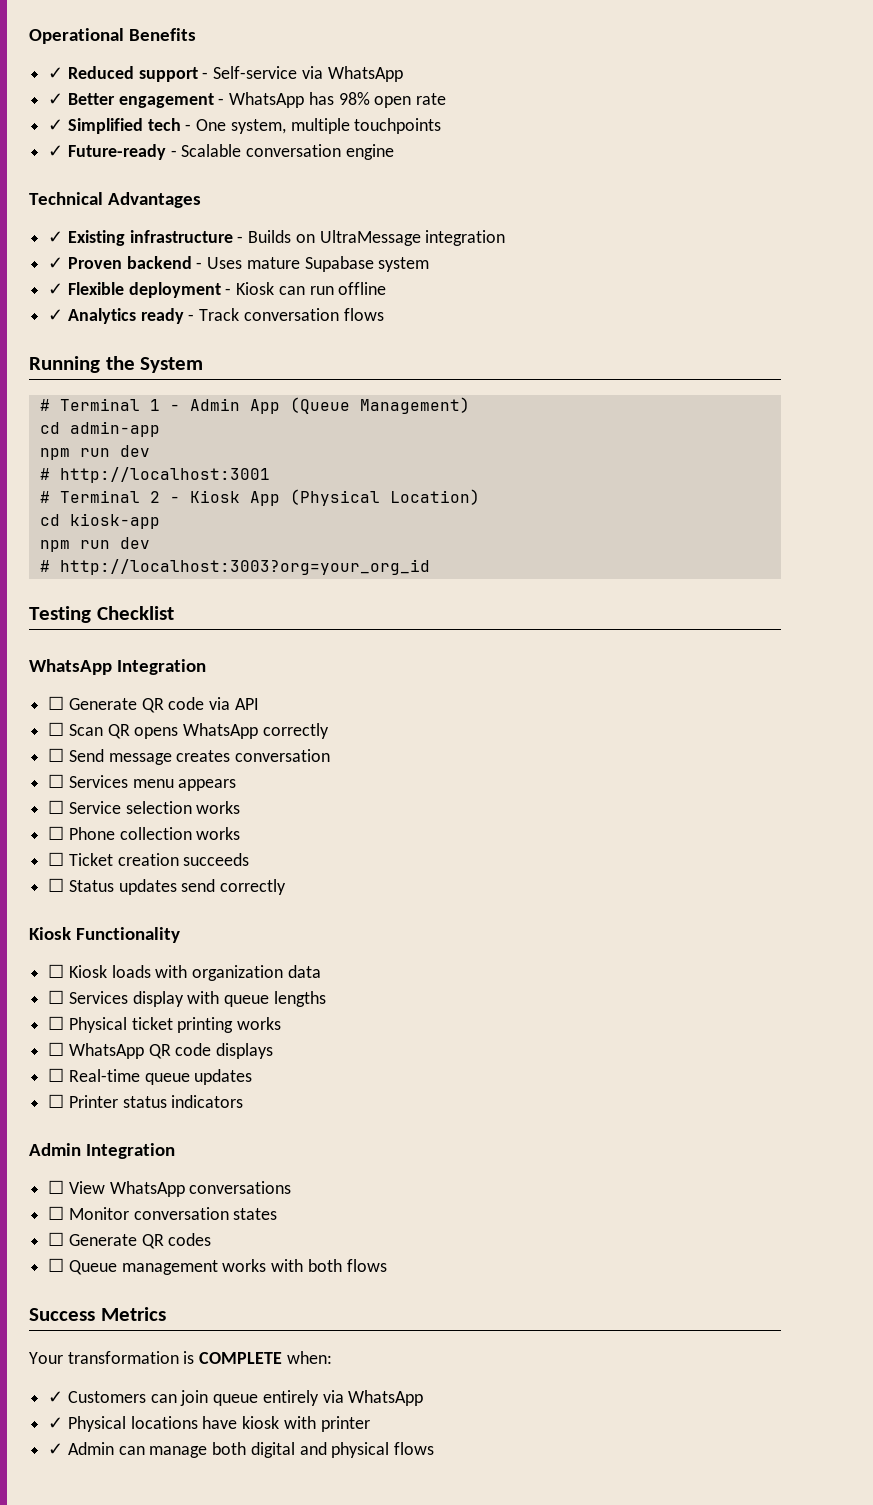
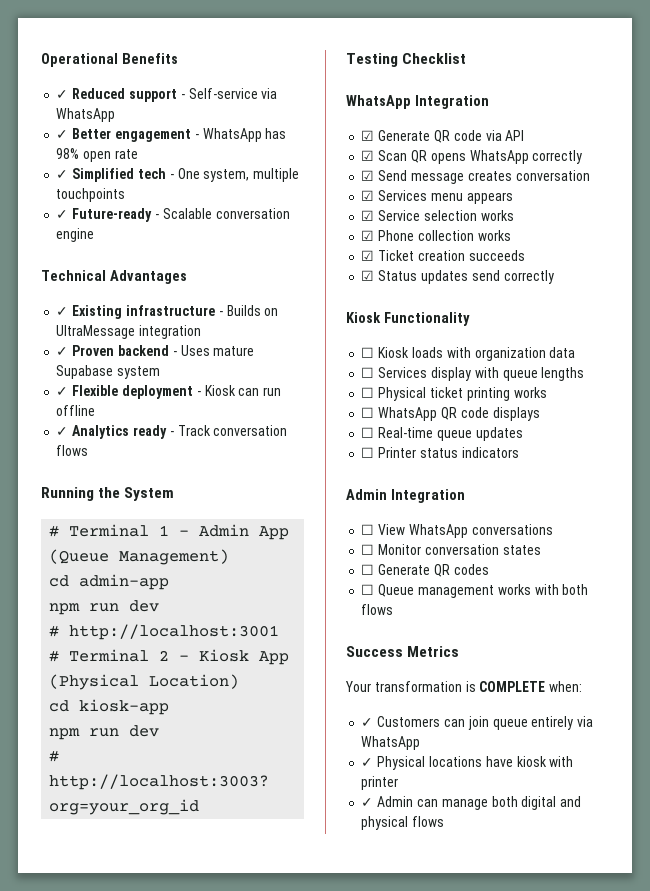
[48,696,65,710] ☐ -> [361,130,375,141] ☑
[48,722,65,736] ☐ -> [361,150,375,161] ☑
[48,748,65,762] ☐ -> [361,170,375,181] ☑
[48,774,65,788] ☐ -> [361,190,375,201] ☑
[48,800,65,814] ☐ -> [361,210,375,221] ☑
[48,826,65,840] ☐ -> [361,230,375,241] ☑
[48,852,65,866] ☐ -> [361,250,375,261] ☑
[48,878,65,892] ☐ -> [361,270,375,281] ☑

